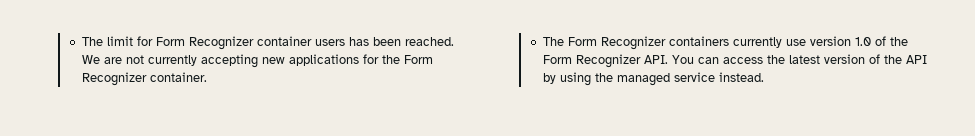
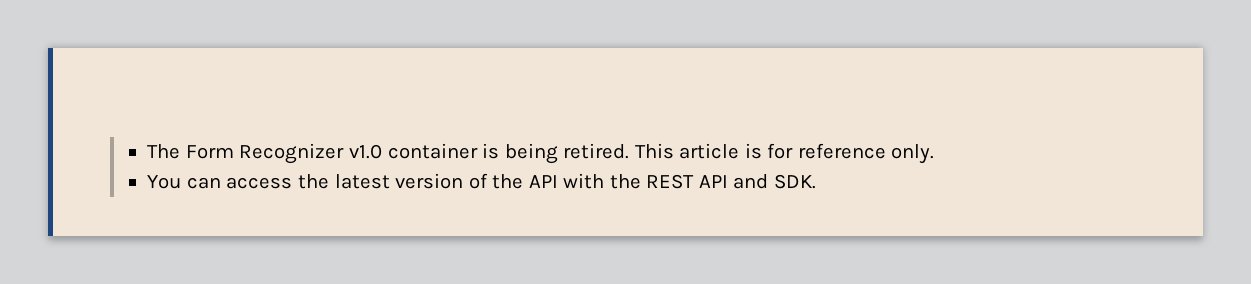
[81,36,454,50] [81,54,433,68] [81,72,207,86] [542,36,908,50] [542,54,668,68] The limit for Form Recognizer container users has been reached. We are not currently accepting new applications for the Form Recognizer container. // The Form Recognizer containers currently use version 1.0 of the Form Recognizer API. -> [147,143,935,164] The Form Recognizer v1.0 container is being retired. This article is for reference only. //
[542,72,764,86] by using the managed service instead. -> [563,173,816,189] with the REST API and SDK.

